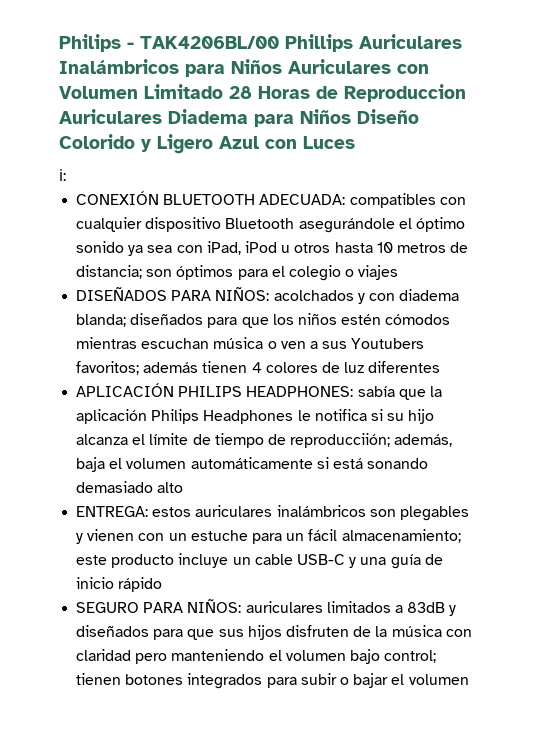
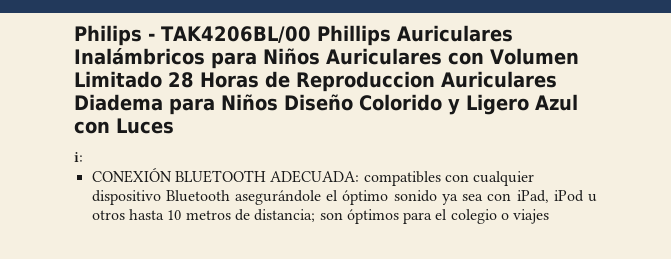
[76,287,460,304] [76,313,451,328] [76,337,425,349] [76,361,441,375] [76,383,442,400] [76,409,435,424] [76,433,453,448] [76,457,429,472] [76,481,184,493] [76,505,469,521] [76,529,461,544] [76,553,443,569] [76,577,163,592] [76,599,457,616] [76,625,472,640] [76,649,437,664] [76,673,469,689] // DISEÑADOS PARA NIÑOS: acolchados y con diadema blanda; diseñados para que los niños estén cómodos mientras escuchan música o ven a sus Youtubers favoritos; además tienen 4 colores de luz diferentes // APLICACIÓN PHILIPS HEADPHONES: sabía que la aplicación Philips Headphones le notifica si su hijo alcanza el límite de tiempo de reproducciión; además, baja el volumen automáticamente si está sonando demasiado alto // ENTREGA: estos auriculares inalámbricos son plegables y vienen con un estuche para un fácil almacenamiento; este producto incluye un cable USB-C y una guía de inicio rápido // SEGURO PARA NIÑOS: auriculares limitados a 83dB y diseñados para que sus hijos disfruten de la música con claridad pero manteniendo el volumen bajo control; tienen botones integrados para subir o bajar el volumen -> (550, 216) none

